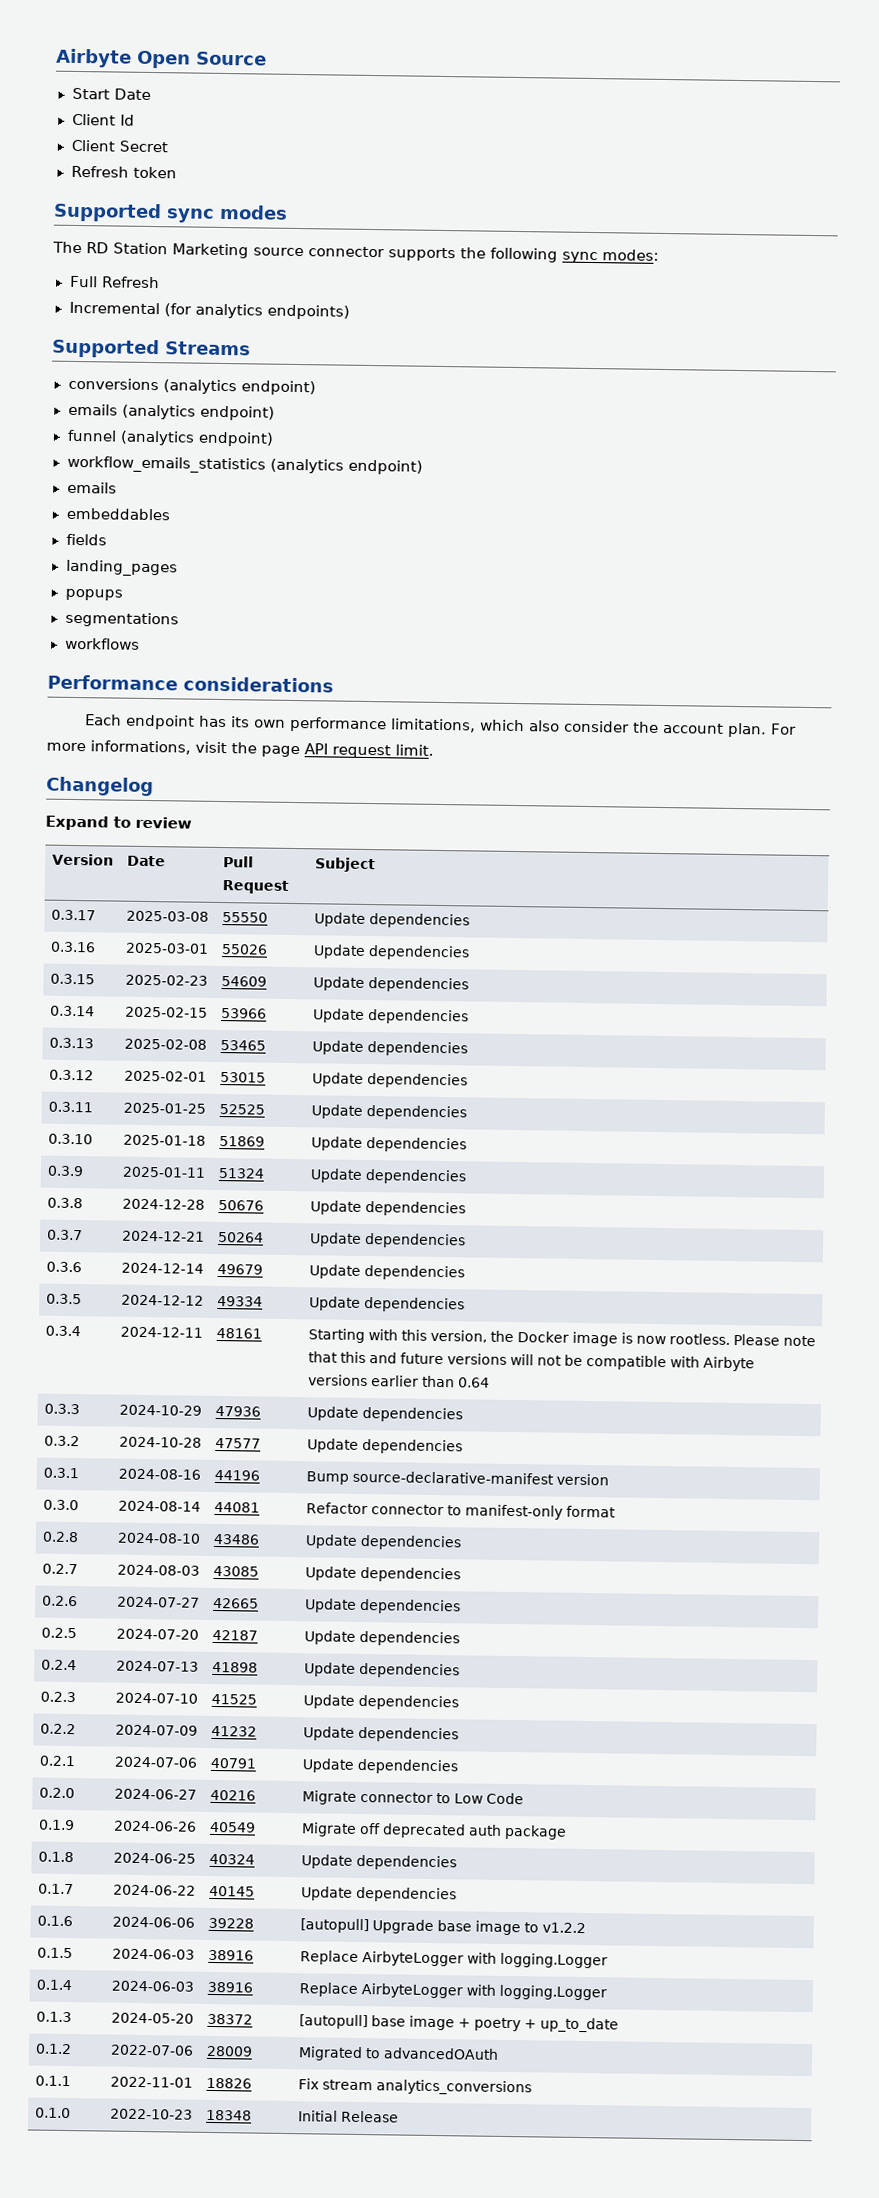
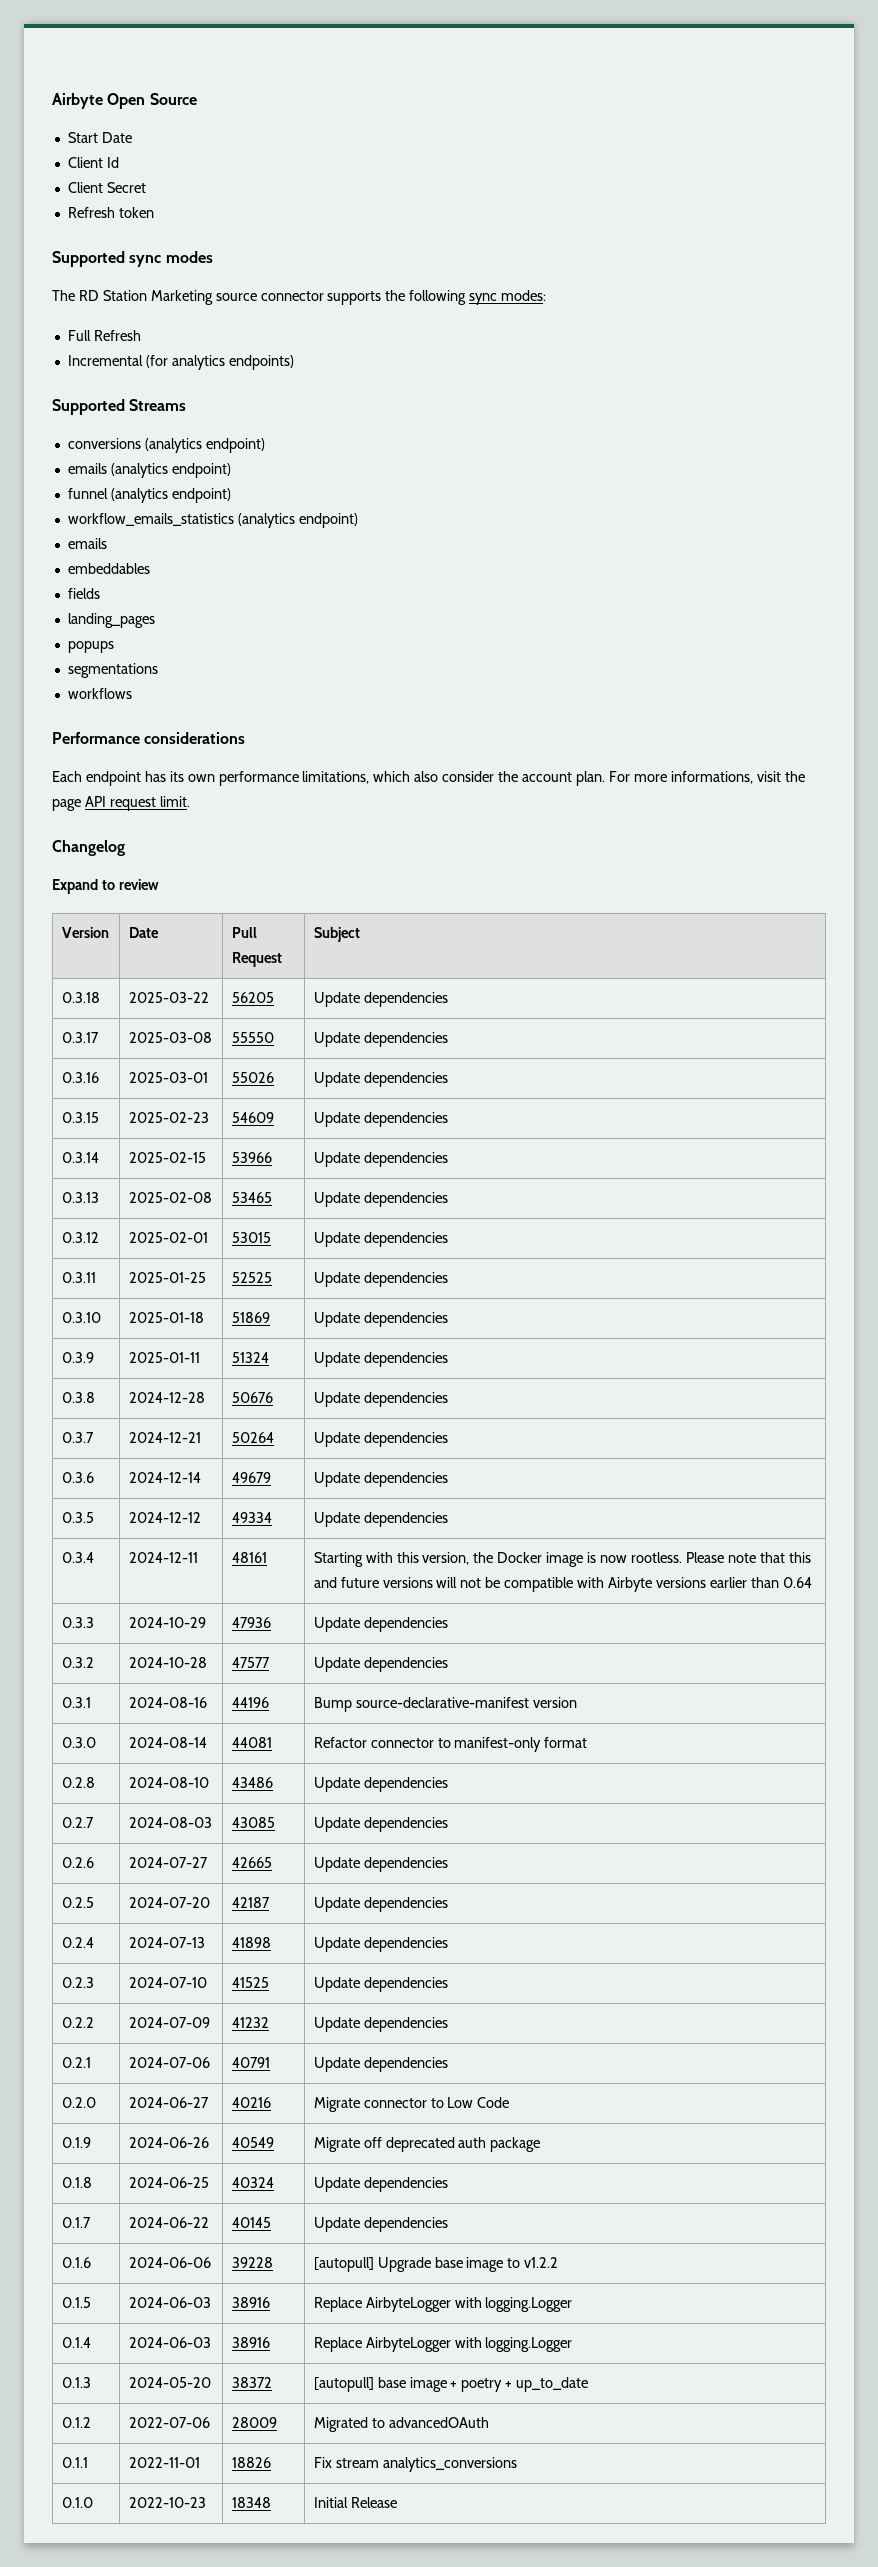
(376, 865) none -> [61,992,100,1003] [128,992,209,1003] [231,992,274,1003] [313,992,448,1007] // 0.3.18 | 2025-03-22 | 56205 | Update dependencies

